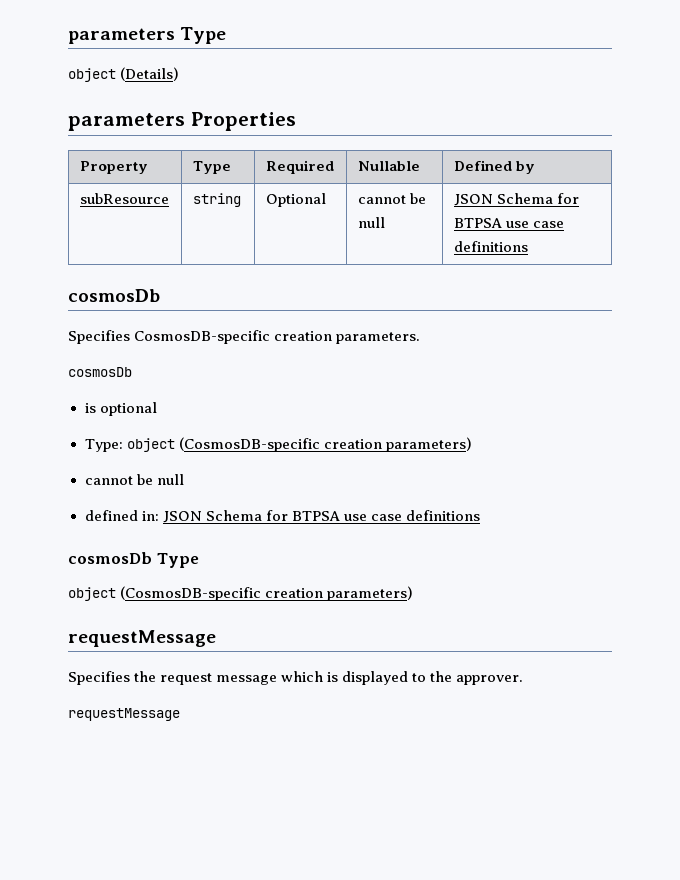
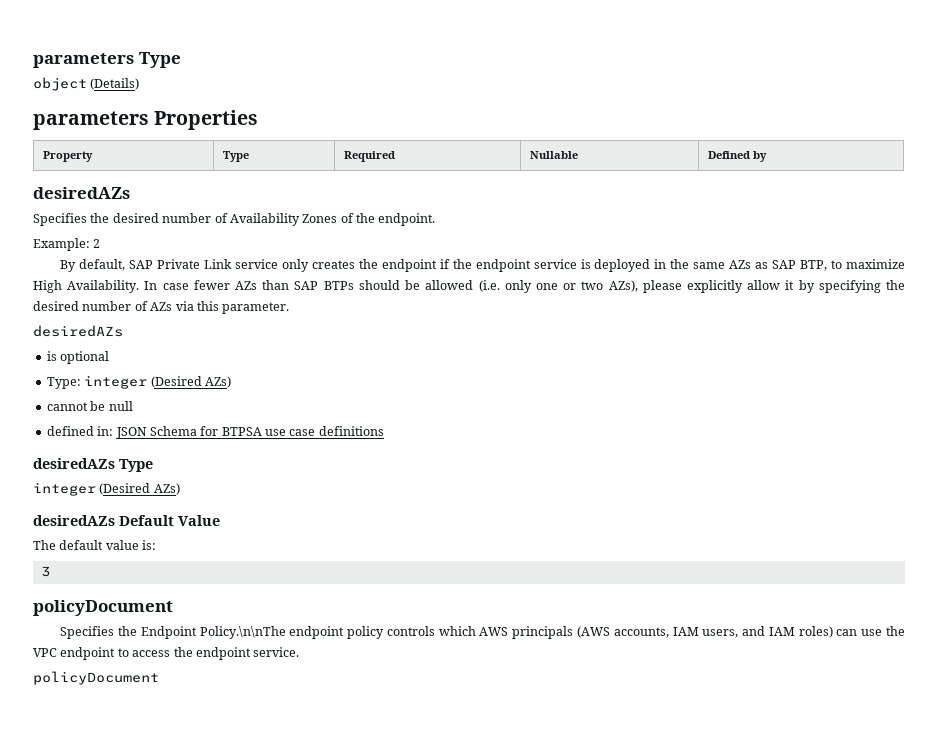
[79,193,169,204] [192,193,241,207] [265,193,326,207] [357,193,426,204] [357,217,385,228] [453,193,579,206] [453,218,564,228] [453,241,528,252] [68,289,160,302] [68,330,421,344] [68,367,132,377] // subResource | string | Optional | cannot be null | JSON Schema for BTPSA use case definitions // cosmosDb // Specifies CosmosDB-specific creation parameters. // cosmosDb -> [33,187,130,199] [33,213,436,226] [33,238,101,251] [60,259,905,272] [33,280,906,293] [33,301,290,314] [33,325,123,337] // desiredAZs // Specifies the desired number of Availability Zones of the endpoint. // Example: 2 // By default, SAP Private Link service only creates the endpoint if the endpoint service is deployed in the same AZs as SAP BTP, to maximize High Availability. In case fewer AZs than SAP BTPs should be allowed (i.e. only one or two AZs), please explicitly allow it by specifying the desired number of AZs via this parameter. // desiredAZs
[126,437,472,452] object (CosmosDB-specific creation parameters) -> [84,375,231,389] integer (Desired AZs)
[68,552,199,568] [68,586,414,601] [68,630,216,647] [68,671,524,685] [68,708,180,721] cosmosDb Type // object (CosmosDB-specific creation parameters) // requestMessage // Specifies the request message which is displayed to the approver. // requestMessage -> [33,458,153,472] [33,482,180,496] [33,515,220,526] [33,540,157,550] [40,566,50,577] [33,600,173,616] [60,626,905,639] [33,647,300,660] [33,671,159,685] desiredAZs Type // integer (Desired AZs) // desiredAZs Default Value // The default value is: // 3 // policyDocument // Specifies the Endpoint Policy.\n\nThe endpoint policy controls which AWS principals (AWS accounts, IAM users, and IAM roles) can use the VPC endpoint to access the endpoint service. // policyDocument

